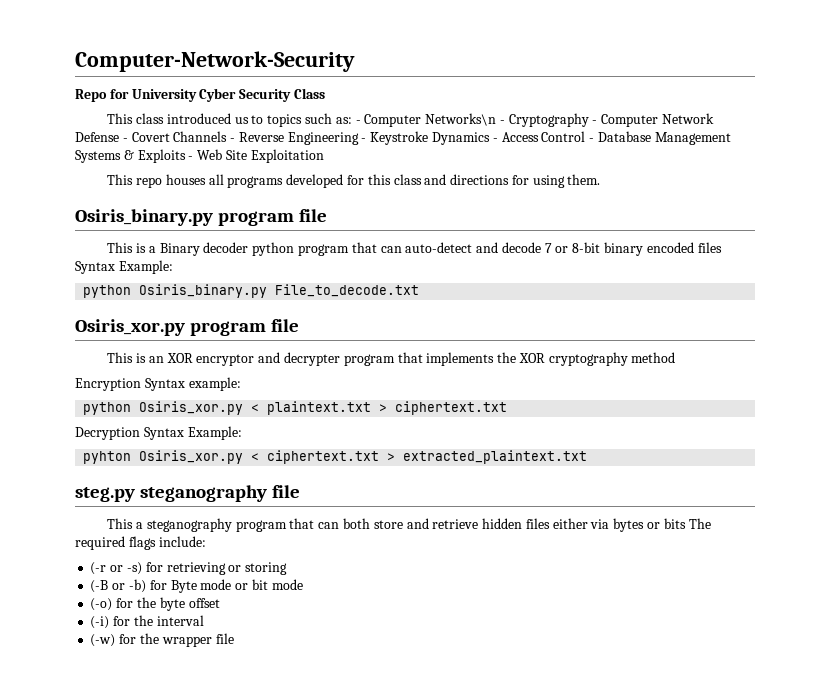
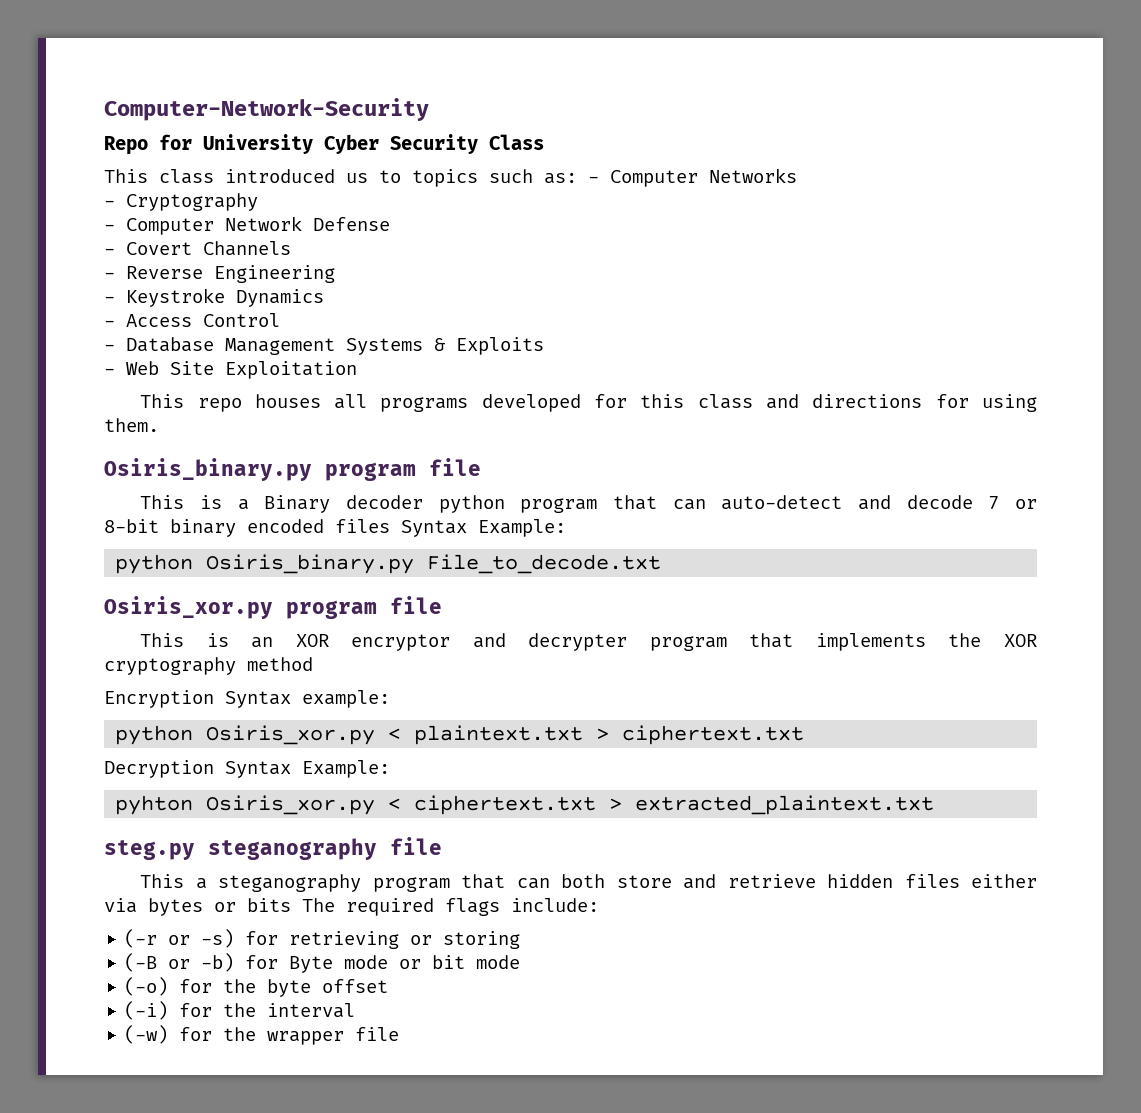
[425,113,497,126] Networks\n -> [709,168,797,183] Networks //
(589, 120) none -> (258, 202) //
(119, 137) none -> (390, 224) //
(228, 136) none -> (291, 248) //
(359, 138) none -> (335, 274) //
(491, 138) none -> (324, 298) //
(586, 136) none -> (280, 320) //
(186, 156) none -> (544, 346) //

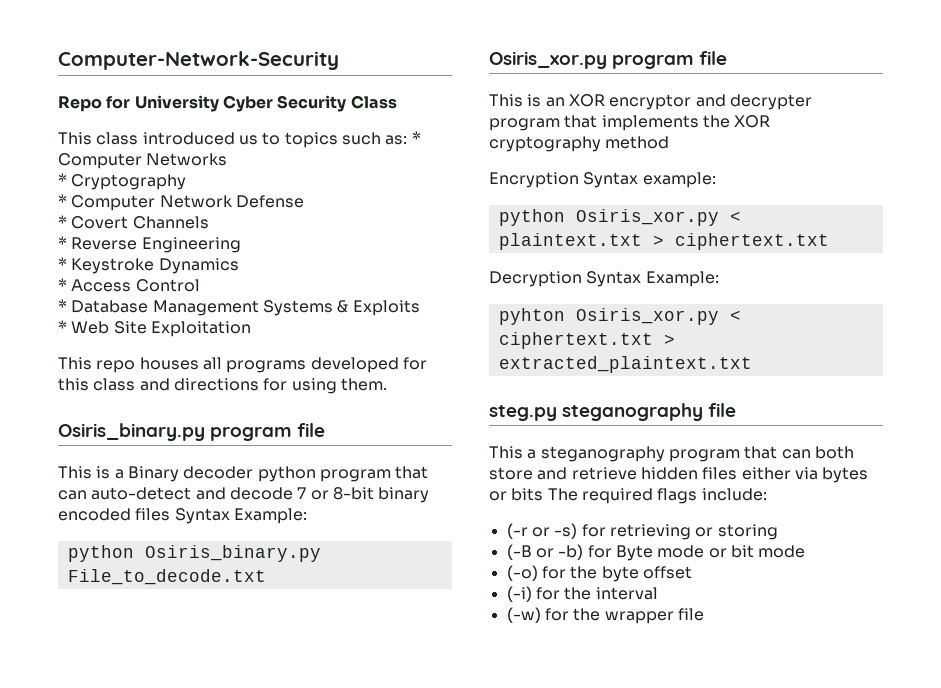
[588,176,599,183] - -> [411,131,421,144] *
[104,200,115,207] - -> [58,173,67,186] *
[104,224,115,231] - -> [58,194,67,207] *
[104,248,115,255] - -> [58,215,67,228] *
[104,272,115,279] - -> [58,236,67,249] *
[104,296,115,303] - -> [58,257,67,270] *
[104,320,115,327] - -> [58,278,67,291] *
[104,344,115,351] - -> [58,299,67,312] *
[104,368,115,375] - -> [58,320,67,333] *

